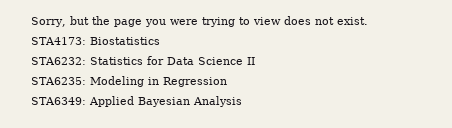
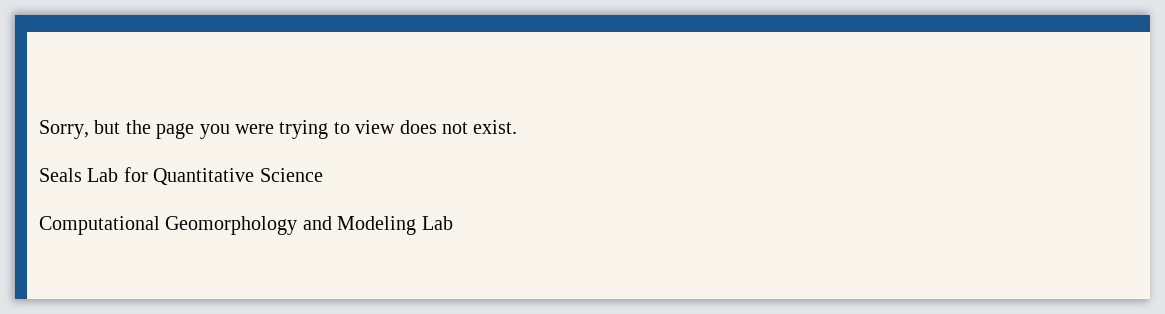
[31,37,160,45] [31,56,255,65] [31,76,227,87] [31,96,242,107] STA4173: Biostatistics // STA6232: Statistics for Data Science II // STA6235: Modeling in Regression // STA6349: Applied Bayesian Analysis -> [39,167,323,185] [39,216,453,235] Seals Lab for Quantitative Science // Computational Geomorphology and Modeling Lab

